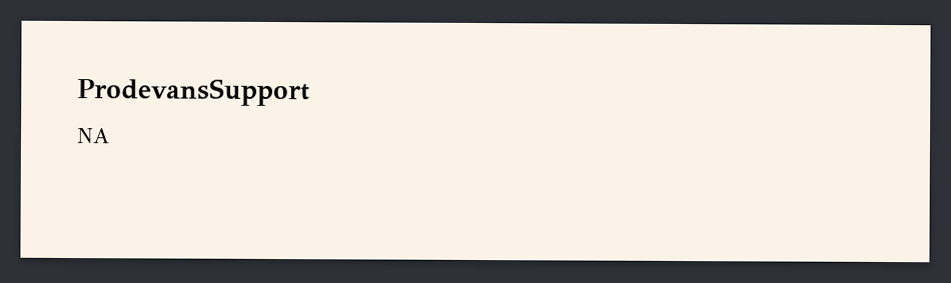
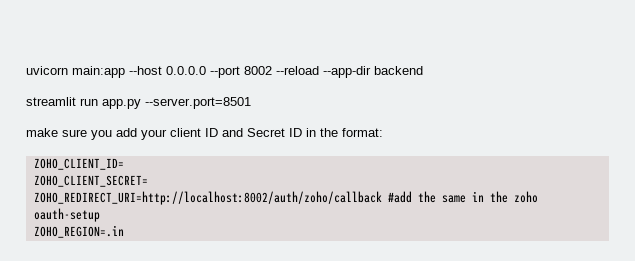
[77,78,310,107] [76,128,110,144] ProdevansSupport // NA -> [26,66,423,78] [26,97,251,109] [26,128,383,140] [33,158,124,170] [33,175,148,187] [33,191,538,205] [33,208,100,222] [33,225,124,238] uvicorn main:app --host 0.0.0.0 --port 8002 --reload --app-dir backend // streamlit run app.py --server.port=8501 // make sure you add your client ID and Secret ID in the format: // ZOHO_CLIENT_ID= // ZOHO_CLIENT_SECRET= // ZOHO_REDIRECT_URI=http://localhost:8002/auth/zoho/callback #add the same in the zoho oauth-setup // ZOHO_REGION=.in

